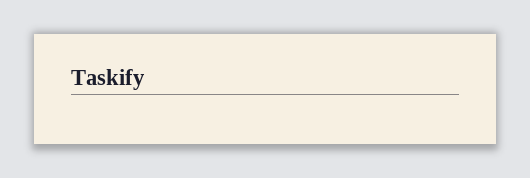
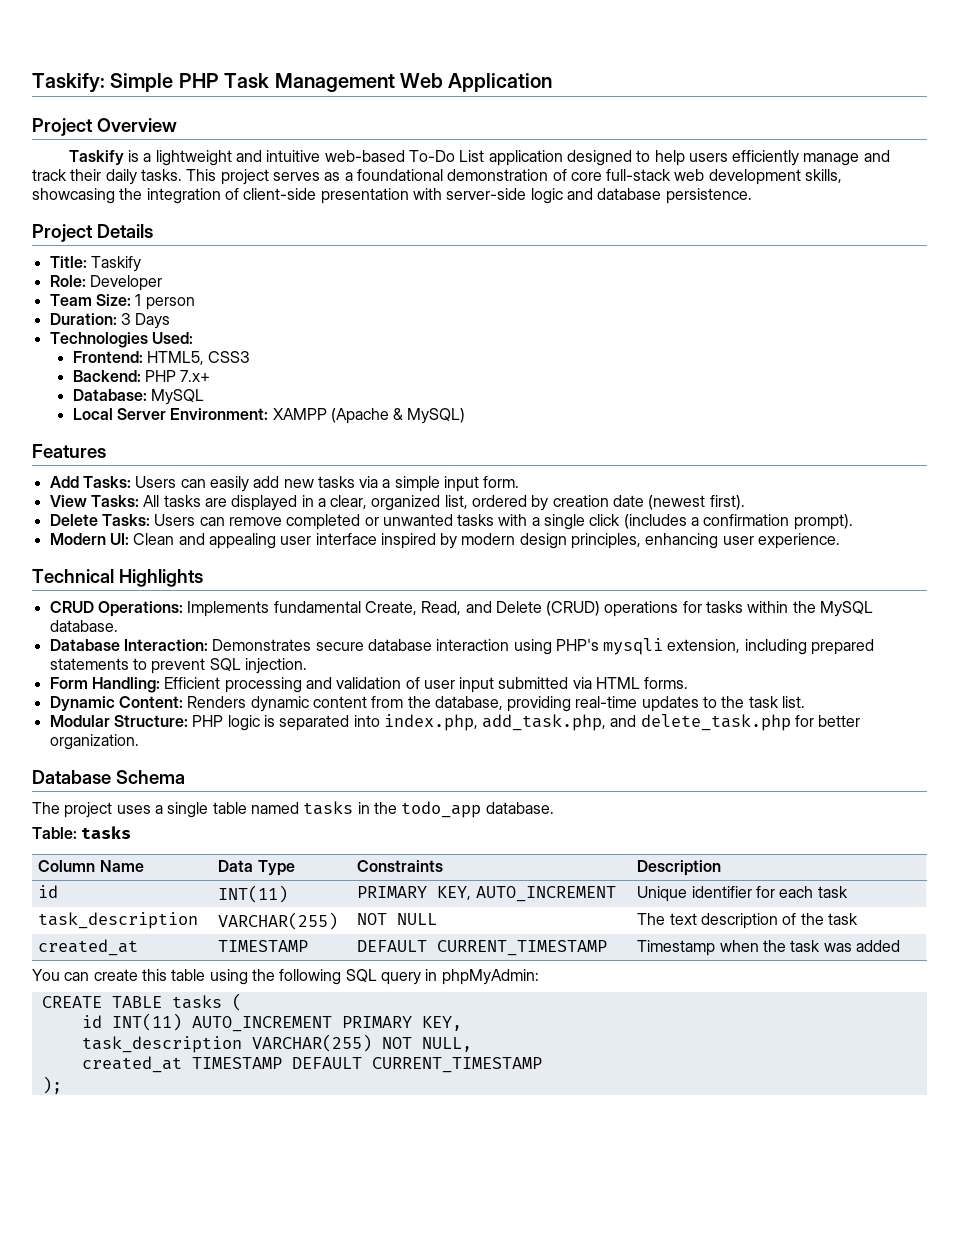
[71,69,145,90] Taskify -> [32,73,553,93] [32,118,177,136] [68,150,890,166] [32,169,843,185] [32,188,752,204] [32,224,153,242] [49,256,141,272] [49,275,162,291] [49,294,195,310] [49,313,171,329] [49,332,193,348] [72,351,251,365] [72,370,211,382] [72,389,204,405] [72,408,466,424] [32,444,106,458] [49,476,520,492] [49,495,745,511] [49,514,853,530] [49,533,841,549] [32,569,203,587] [49,601,874,617] [49,620,118,632] [49,638,875,655] [49,658,307,674] [49,677,689,693] [49,696,806,712] [49,714,861,731] [49,734,139,750] [32,770,185,784] [32,801,554,818] [32,826,132,839] [38,860,144,872] [218,860,295,876] [357,860,444,872] [637,860,722,876] [38,885,59,898] [218,885,289,903] [357,886,616,902] [637,886,848,902] [38,912,199,929] [218,912,339,930] [357,913,438,925] [637,913,859,929] [38,939,139,956] [218,940,309,952] [357,940,608,956] [637,940,901,956] [32,969,539,985] [41,993,242,1011] [81,1013,462,1032] [81,1034,472,1053] [81,1056,542,1073] [41,1076,62,1094] Taskify: Simple PHP Task Management Web Application // Project Overview // Taskify is a lightweight and intuitive web-based To-Do List application designed to help users efficiently manage and track their daily tasks. This project serves as a foundational demonstration of core full-stack web development skills, showcasing the integration of client-side presentation with server-side logic and database persistence. // Project Details // Title: Taskify // Role: Developer // Team Size: 1 person // Duration: 3 Days // Technologies Used: // Frontend: HTML5, CSS3 // Backend: PHP 7.x+ // Database: MySQL // Local Server Environment: XAMPP (Apache & MySQL) // Features // Add Tasks: Users can easily add new tasks via a simple input form. // View Tasks: All tasks are displayed in a clear, organized list, ordered by creation date (newest first). // Delete Tasks: Users can remove completed or unwanted tasks with a single click (includes a confirmation prompt). // Modern UI: Clean and appealing user interface inspired by modern design principles, enhancing user experience. // Technical Highlights // CRUD Operations: Implements fundamental Create, Read, and Delete (CRUD) operations for tasks within the MySQL database. // Database Interaction: Demonstrates secure database interaction using PHP's mysqli extension, including prepared statements to prevent SQL injection. // Form Handling: Efficient processing and validation of user input submitted via HTML forms. // Dynamic Content: Renders dynamic content from the database, providing real-time updates to the task list. // Modular Structure: PHP logic is separated into index.php, add_task.php, and delete_task.php for better organization. // Database Schema // The project uses a single table named tasks in the todo_app database. // Table: tasks // Column Name | Data Type | Constraints | Description // id | INT(11) | PRIMARY KEY, AUTO_INCREMENT | Unique identifier for each task // task_description | VARCHAR(255) | NOT NULL | The text description of the task // created_at | TIMESTAMP | DEFAULT CURRENT_TIMESTAMP | Timestamp when the task was added // You can create this table using the following SQL query in phpMyAdmin: // CREATE TABLE tasks ( // id INT(11) AUTO_INCREMENT PRIMARY KEY, // task_description VARCHAR(255) NOT NULL, // created_at TIMESTAMP DEFAULT CURRENT_TIMESTAMP // );

